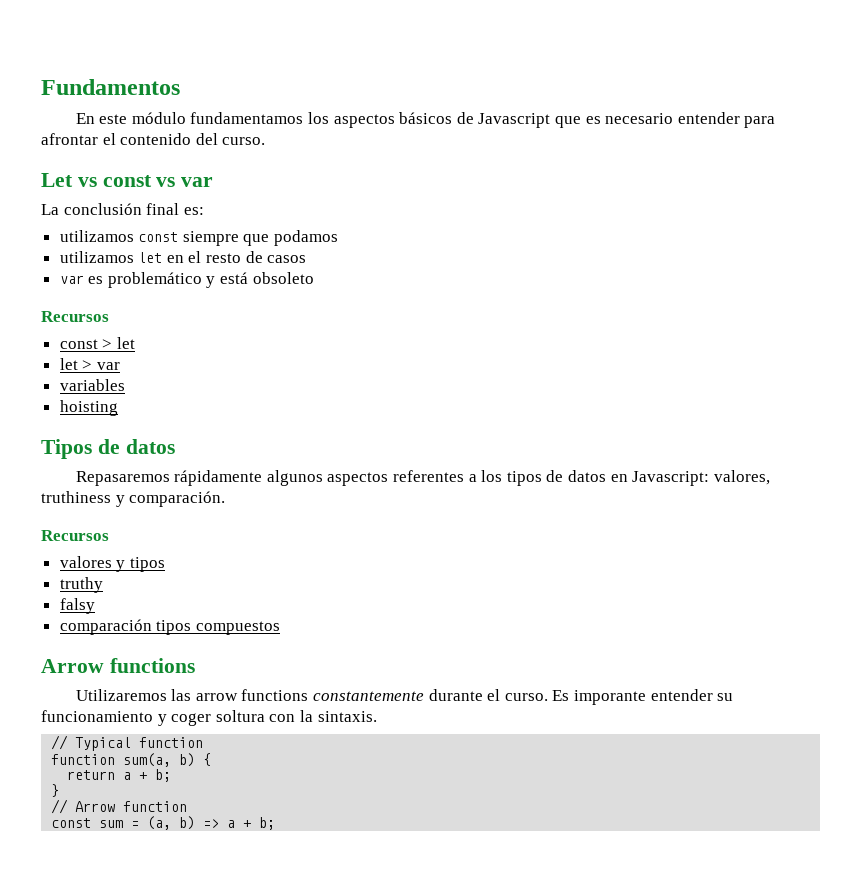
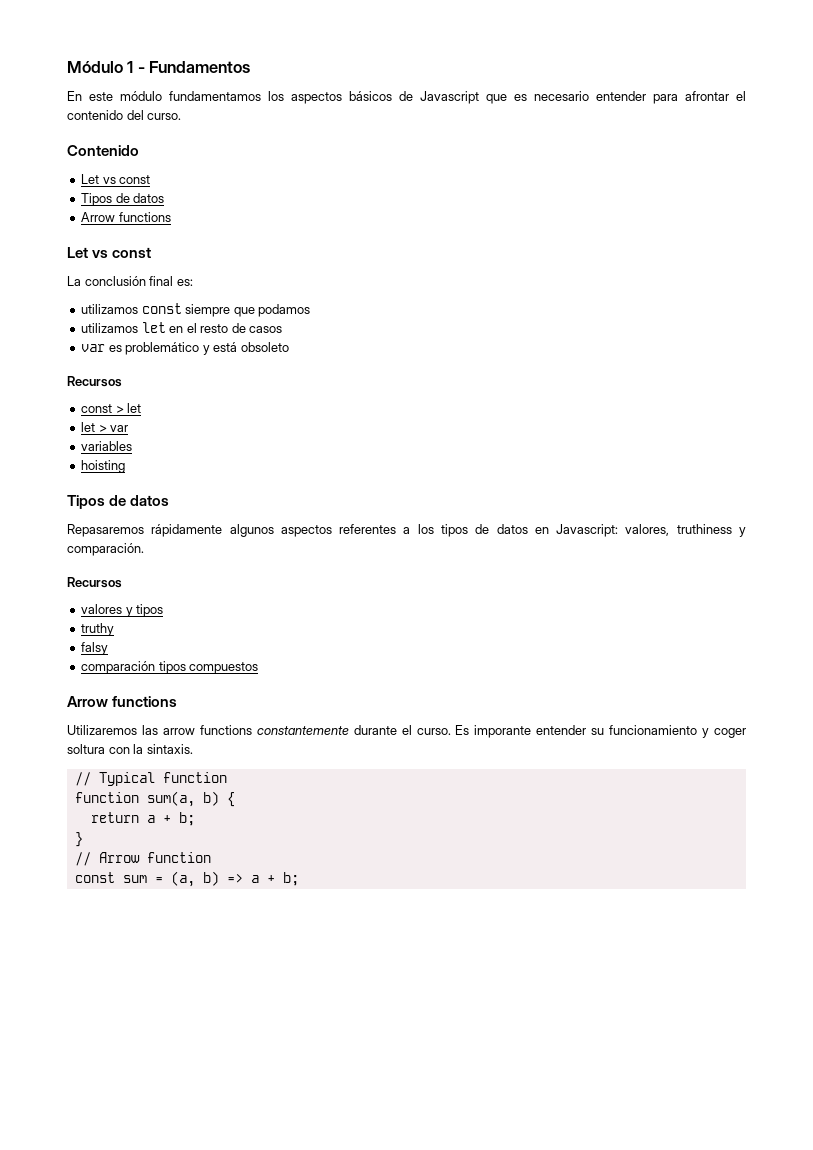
(41, 87) none -> [67,61,145,73] Módulo 1 -
[41,173,214,187] // Let vs const vs var -> [67,145,139,156] [81,174,151,184] [81,193,165,206] [81,212,171,222] [67,247,152,258] // Contenido // Let vs const // Tipos de datos // Arrow functions // Let vs const

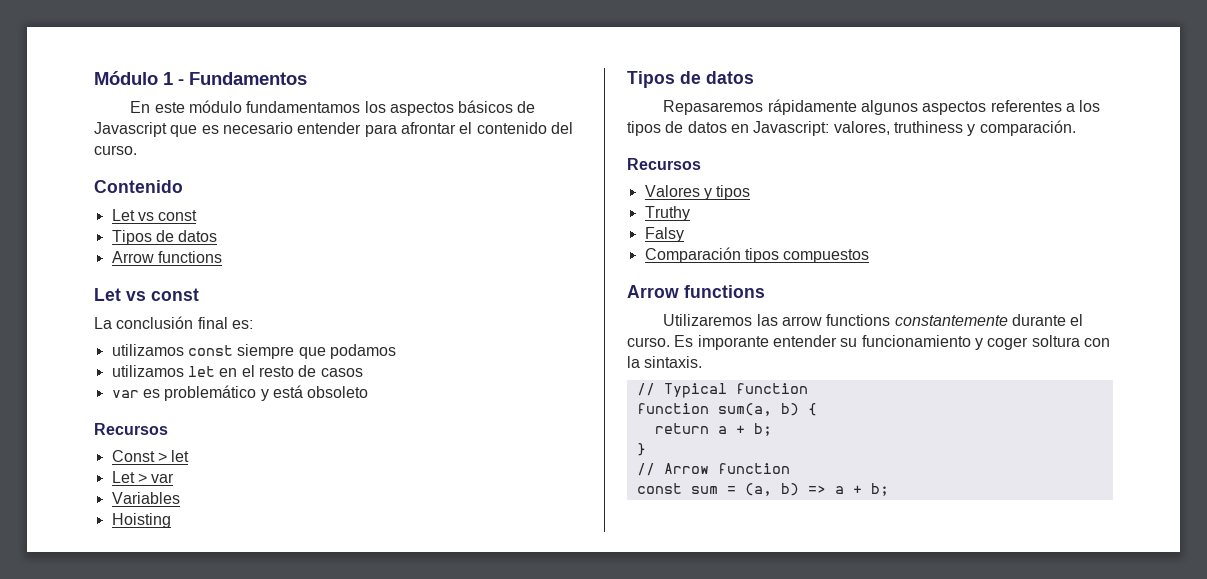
[81,404,113,413] const -> [111,450,155,462] Const
[81,422,96,432] let -> [111,471,135,483] Let
[81,441,133,451] [81,460,126,473] variables // hoisting -> [111,492,180,504] [111,513,171,528] Variables // Hoisting
[81,604,123,614] valores -> [644,185,700,197] Valores
[81,623,115,636] [81,642,109,655] [81,661,156,674] truthy // falsy // comparación -> [644,206,690,221] [644,227,684,242] [644,247,741,263] Truthy // Falsy // Comparación

